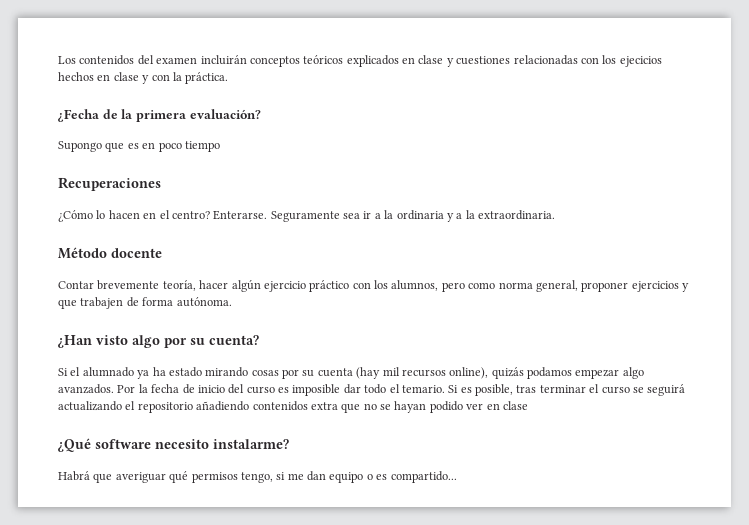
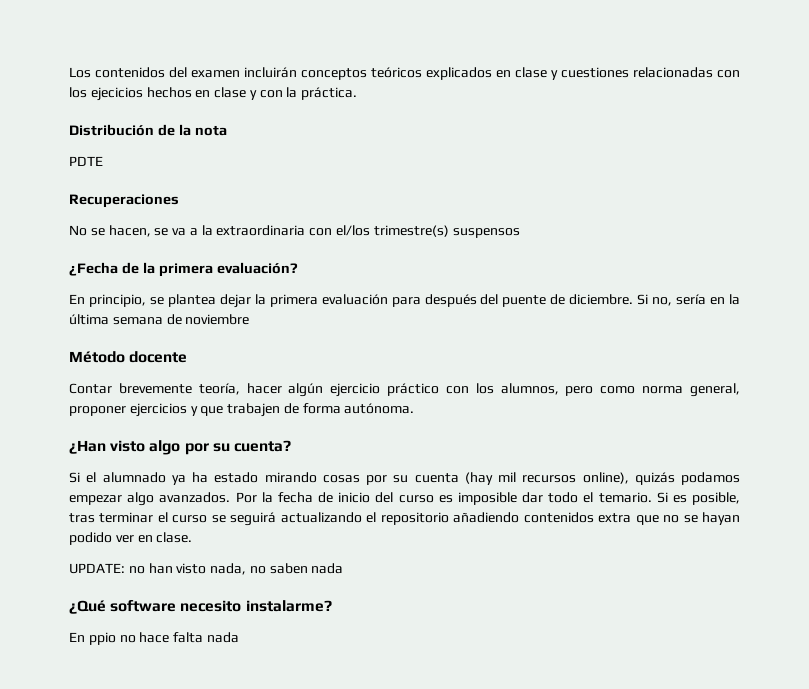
(229, 78) none -> [69,124,227,136] [69,156,103,166] [69,194,179,208] [69,225,520,238] // Distribución de la nota // PDTE // Recuperaciones // No se hacen, se va a la extraordinaria con el/los trimestre(s) suspensos
[58,141,220,152] [58,177,161,191] [58,210,555,222] Supongo que es en poco tiempo // Recuperaciones // ¿Cómo lo hacen en el centro? Enterarse. Seguramente sea ir a la ordinaria y a la extraordinaria. -> [69,294,741,308] [69,314,250,325] En principio, se plantea dejar la primera evaluación para después del puente de diciembre. Si no, sería en la última semana de noviembre
[502,401,528,410] [58,438,289,452] [58,471,457,483] clase // ¿Qué software necesito instalarme? // Habrá que averiguar qué permisos tengo, si me dan equipo o es compartido... -> [156,532,193,543] [69,563,344,575] [69,600,332,614] [69,632,239,645] clase. // UPDATE: no han visto nada, no saben nada // ¿Qué software necesito instalarme? // En ppio no hace falta nada

